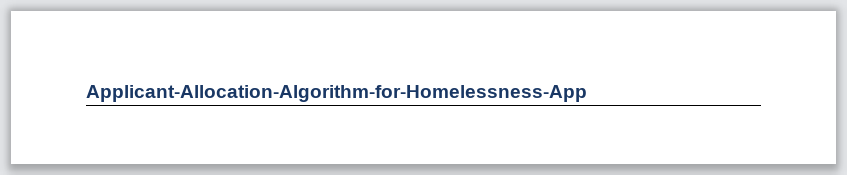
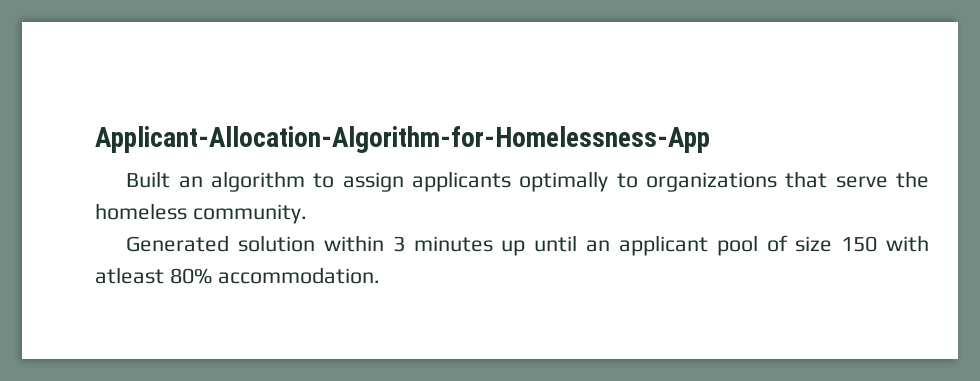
(587, 93) none -> [126,171,930,192] [95,203,307,224] [126,235,930,256] [95,267,380,284] // Built an algorithm to assign applicants optimally to organizations that serve the homeless community. // Generated solution within 3 minutes up until an applicant pool of size 150 with atleast 80% accommodation.

